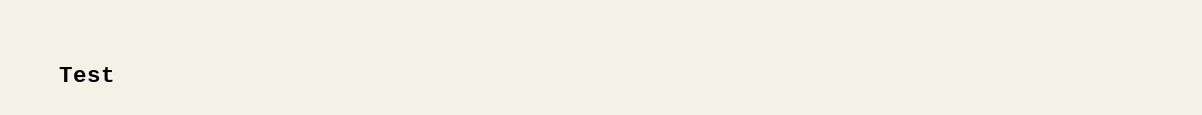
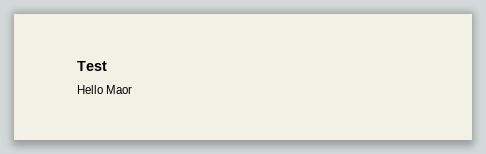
(115, 74) none -> [77,85,133,94] // Hello Maor

